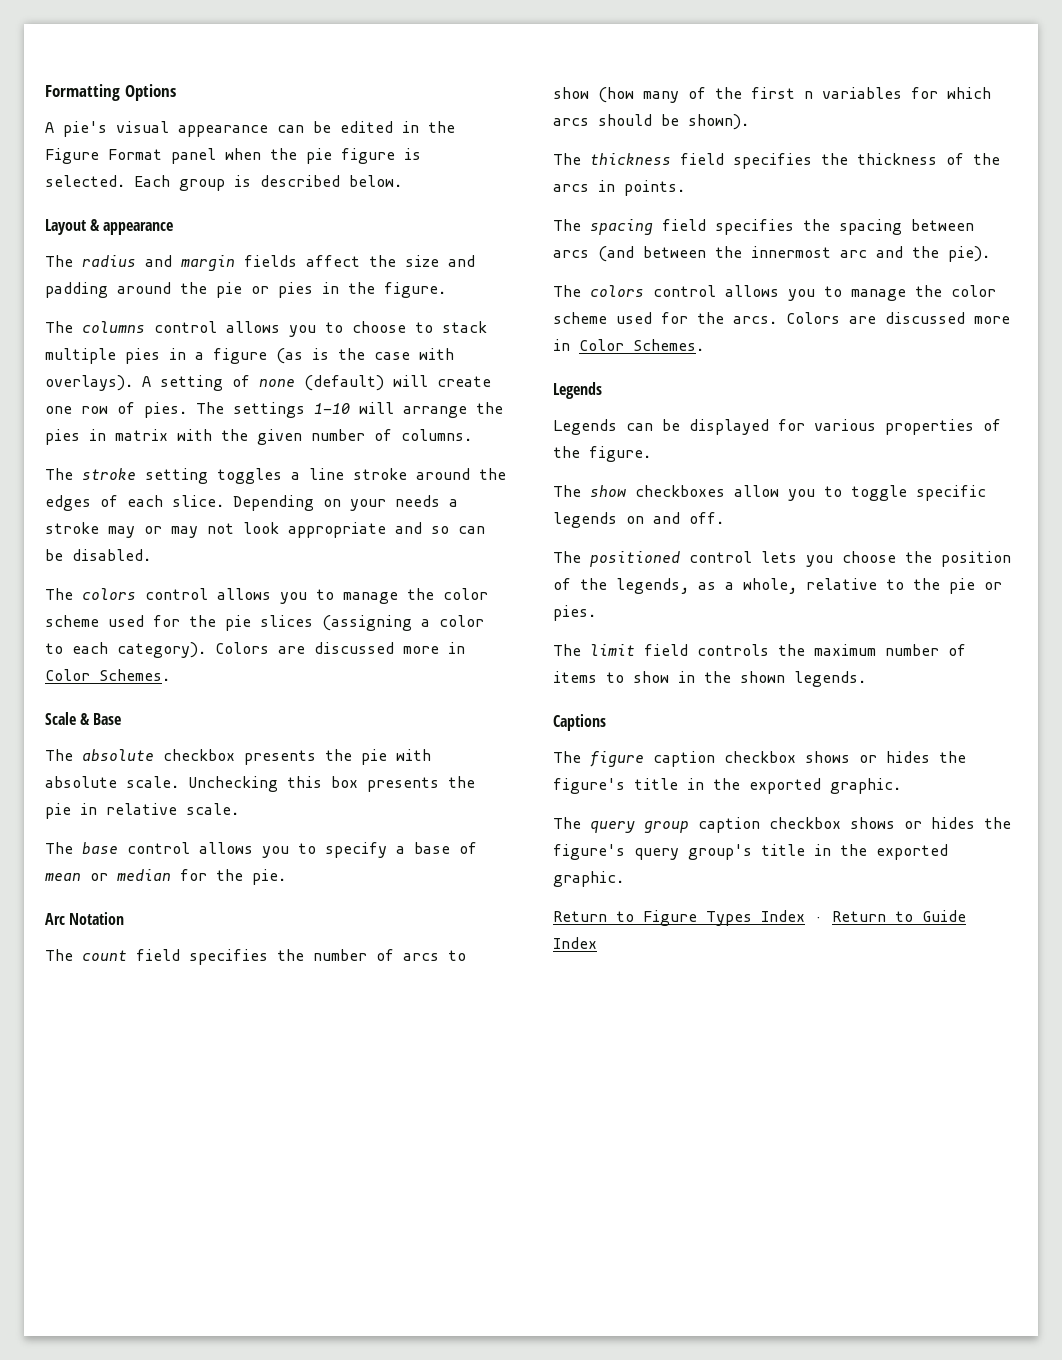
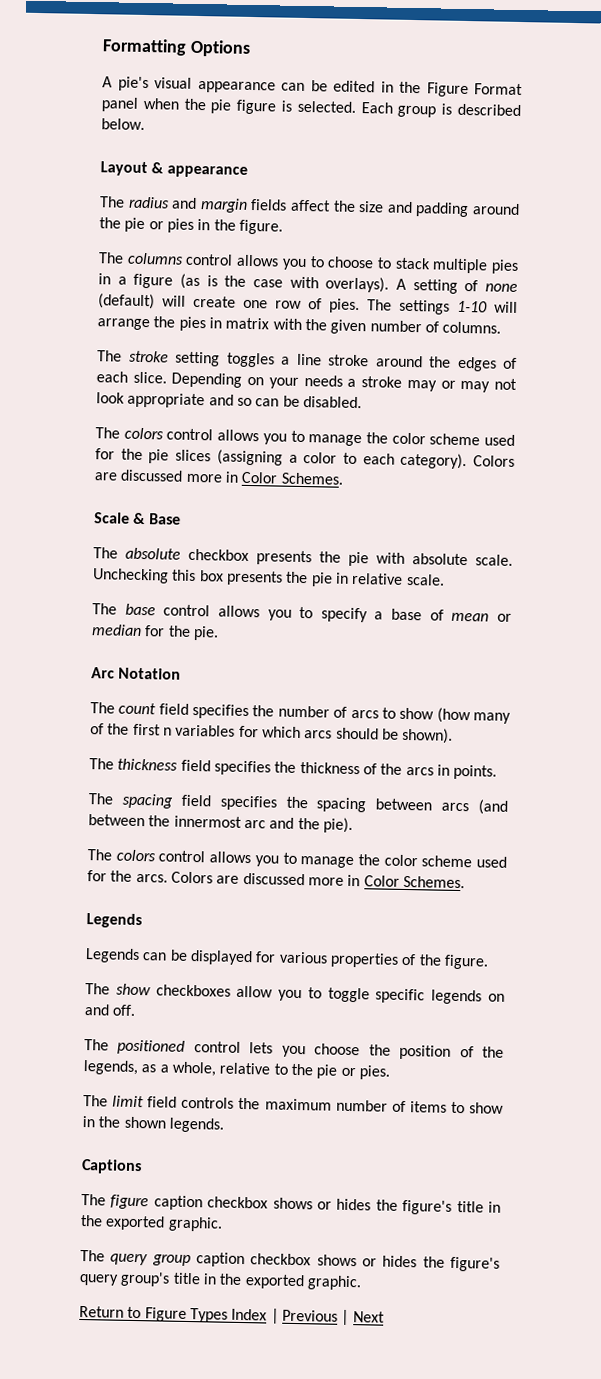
[814,910,966,922] [553,937,597,949] · Return to Guide Index -> [270,1308,385,1326] | Previous | Next

